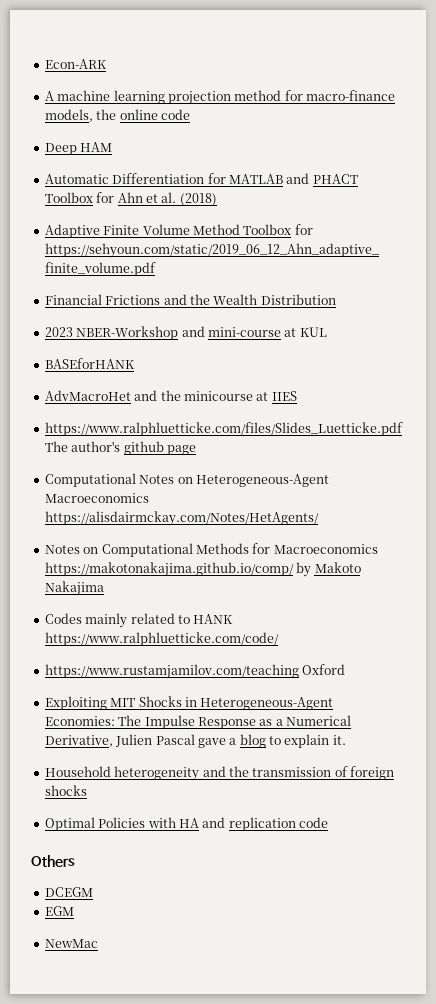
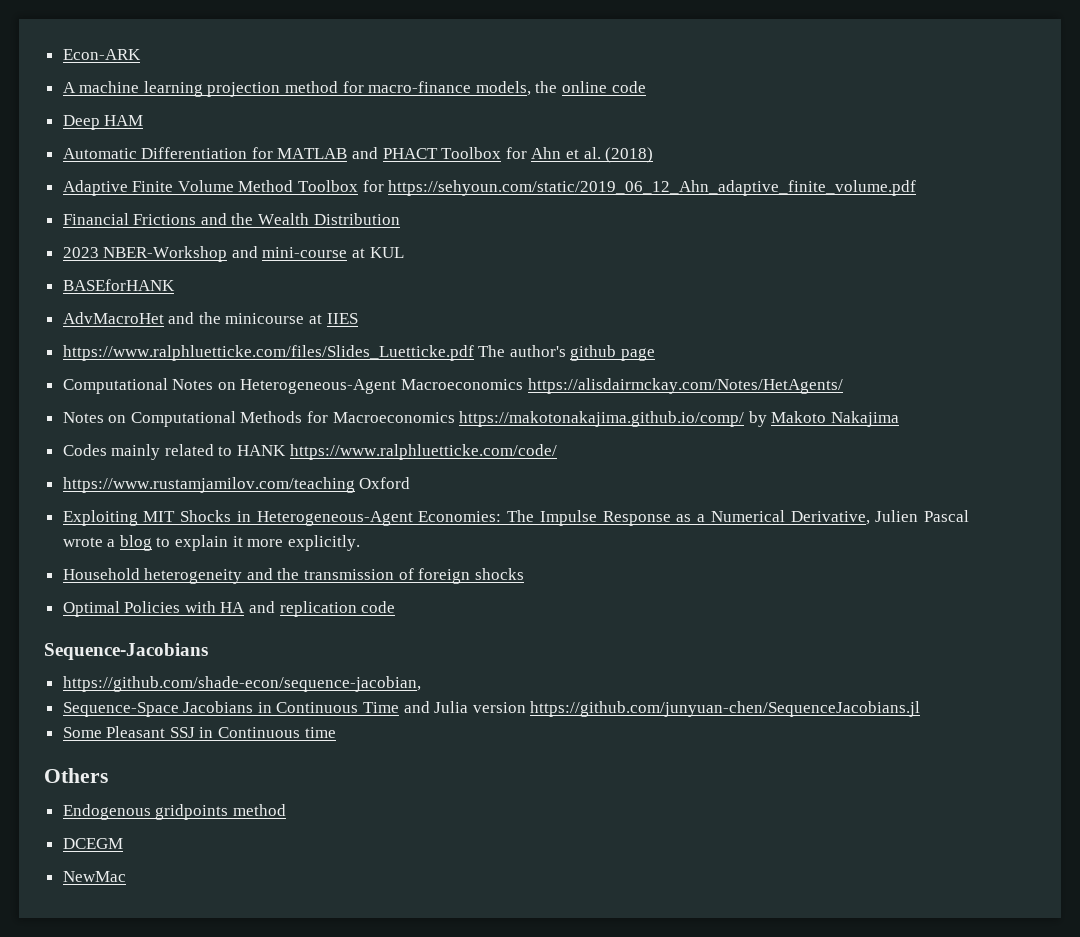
[197,738,226,748] gave -> [62,537,103,547] wrote
[332,735,346,745] it. -> [232,535,360,551] it more explicitly.
[31,855,75,867] Others -> [44,643,208,660] [62,676,421,692] [62,701,921,717] [62,726,336,738] [44,768,108,783] [62,804,286,820] Sequence-Jacobians // https://github.com/shade-econ/sequence-jacobian, // Sequence-Space Jacobians in Continuous Time and Julia version https://github.com/junyuan-chen/SequenceJacobians.jl // Some Pleasant SSJ in Continuous time // Others // Endogenous gridpoints method
[44,906,74,916] // EGM -> (123, 843) none

